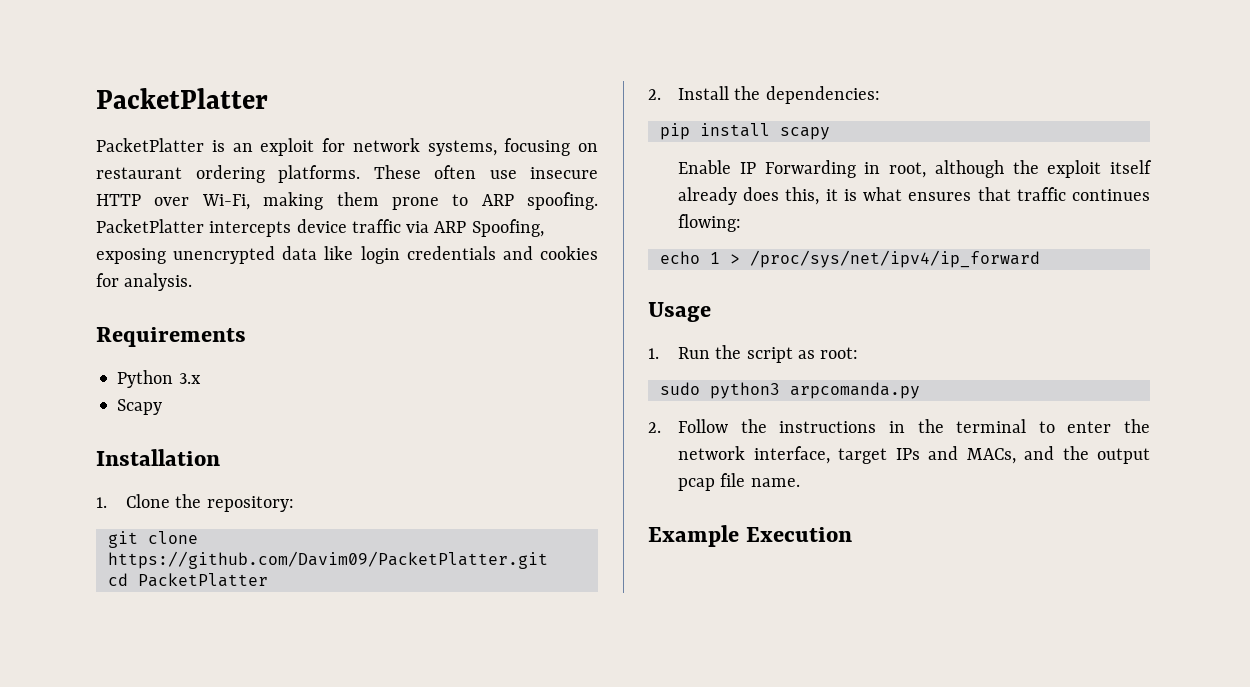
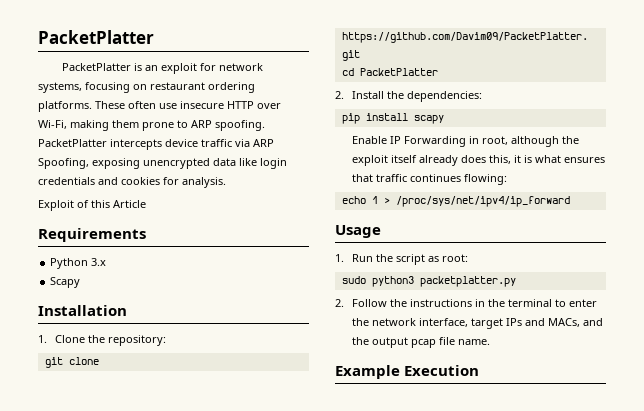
(193, 282) none -> [38,200,146,211] // Exploit of this Article
[789,382,920,399] arpcomanda.py -> [419,276,516,287] packetplatter.py

